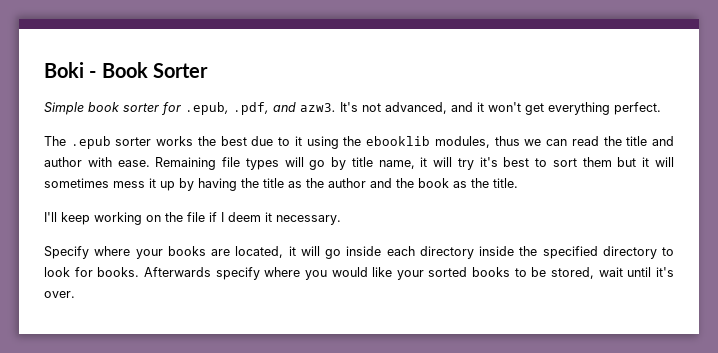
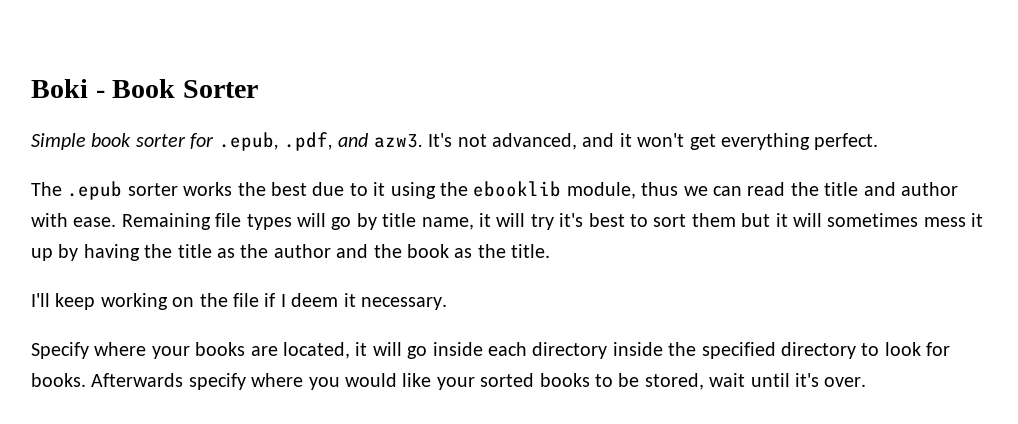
[434,136,490,148] modules, -> [566,182,636,199] module,

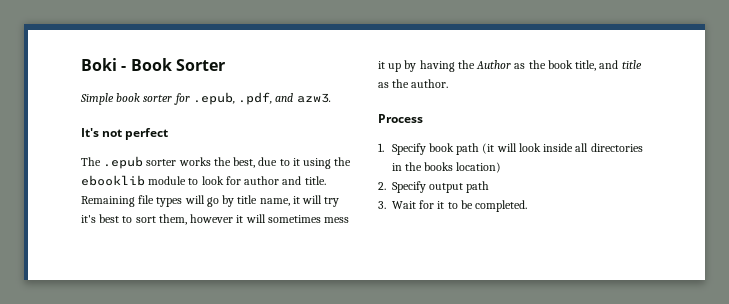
(423, 141) none -> (331, 98) //
[491,133,879,150] advanced, and it won't get everything perfect. -> [125,128,169,140] perfect
[271,182,307,196] best -> [233,157,256,168] best,
[566,182,958,199] [31,213,117,227] module, thus we can read the title and author with ease. -> [148,176,326,185] module to look for author and title.
[691,213,771,227] them but -> [158,214,234,225] them, however
[177,244,551,258] [31,293,447,310] [31,342,951,359] [31,373,867,390] title as the author and the book as the title. // I'll keep working on the file if I deem it necessary. // Specify where your books are located, it will go inside each directory inside the specified directory to look for books. Afterwards specify where you would like your sorted books to be stored, wait until it's over. -> [476,60,642,71] [378,79,449,88] [378,114,423,123] [378,143,643,155] [391,162,502,173] [378,181,490,193] [378,200,528,212] Author as the book title, and title as the author. // Process // 1. Specify book path (it will look inside all directories in the books location) // 2. Specify output path // 3. Wait for it to be completed.

